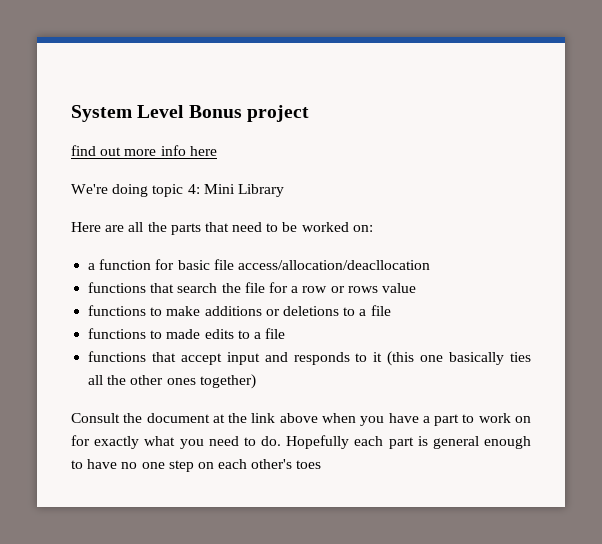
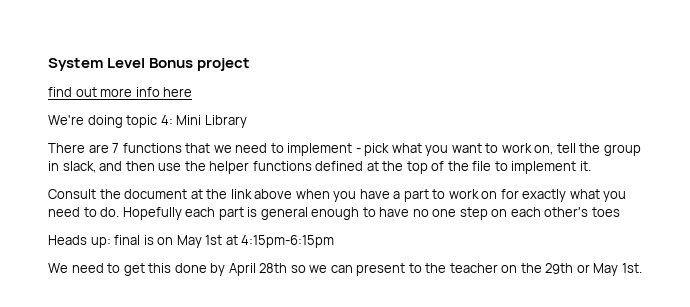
[71,222,373,235] [88,259,430,270] [88,282,416,293] [88,305,391,316] [88,328,286,339] [88,351,531,366] [88,374,256,389] Here are all the parts that need to be worked on: // a function for basic file access/allocation/deacllocation // functions that search the file for a row or rows value // functions to make additions or deletions to a file // functions to made edits to a file // functions that accept input and responds to it (this one basically ties all the other ones together) -> [48,143,641,156] [48,161,591,174] There are 7 functions that we need to implement - pick what you want to work on, tell the group in slack, and then use the helper functions defined at the top of the file to implement it.
(322, 464) none -> [48,235,335,248] [48,263,642,276] // Heads up: final is on May 1st at 4:15pm-6:15pm // We need to get this done by April 28th so we can present to the teacher on the 29th or May 1st.

